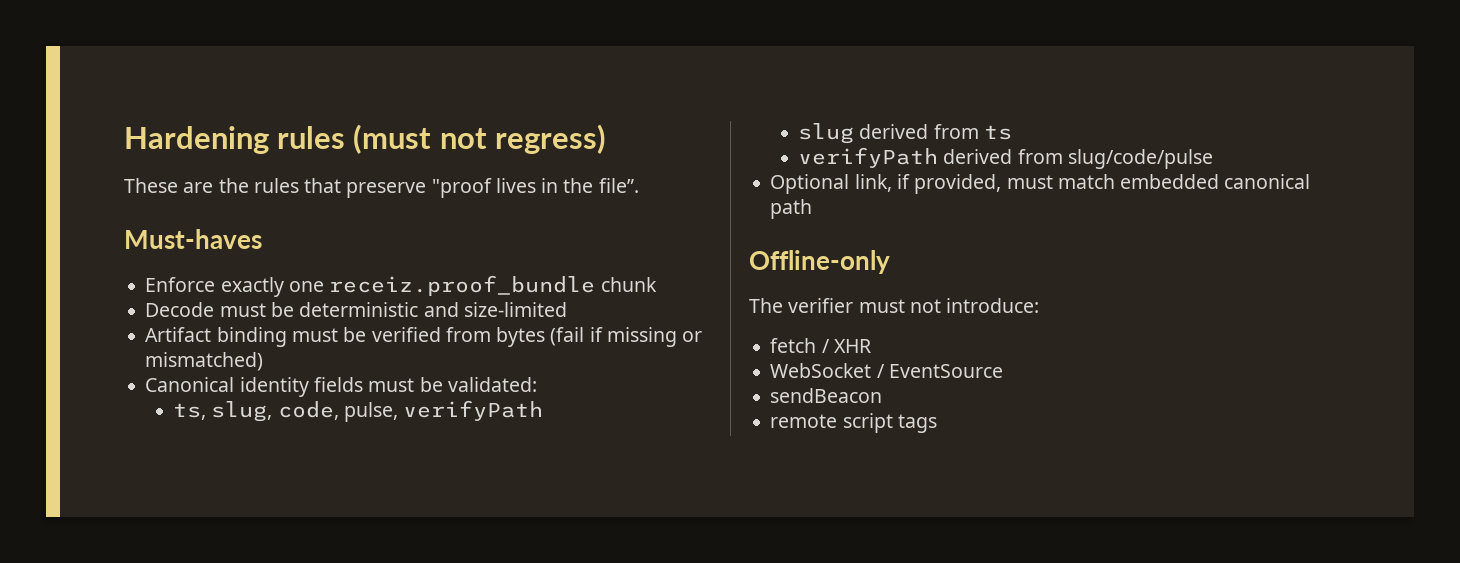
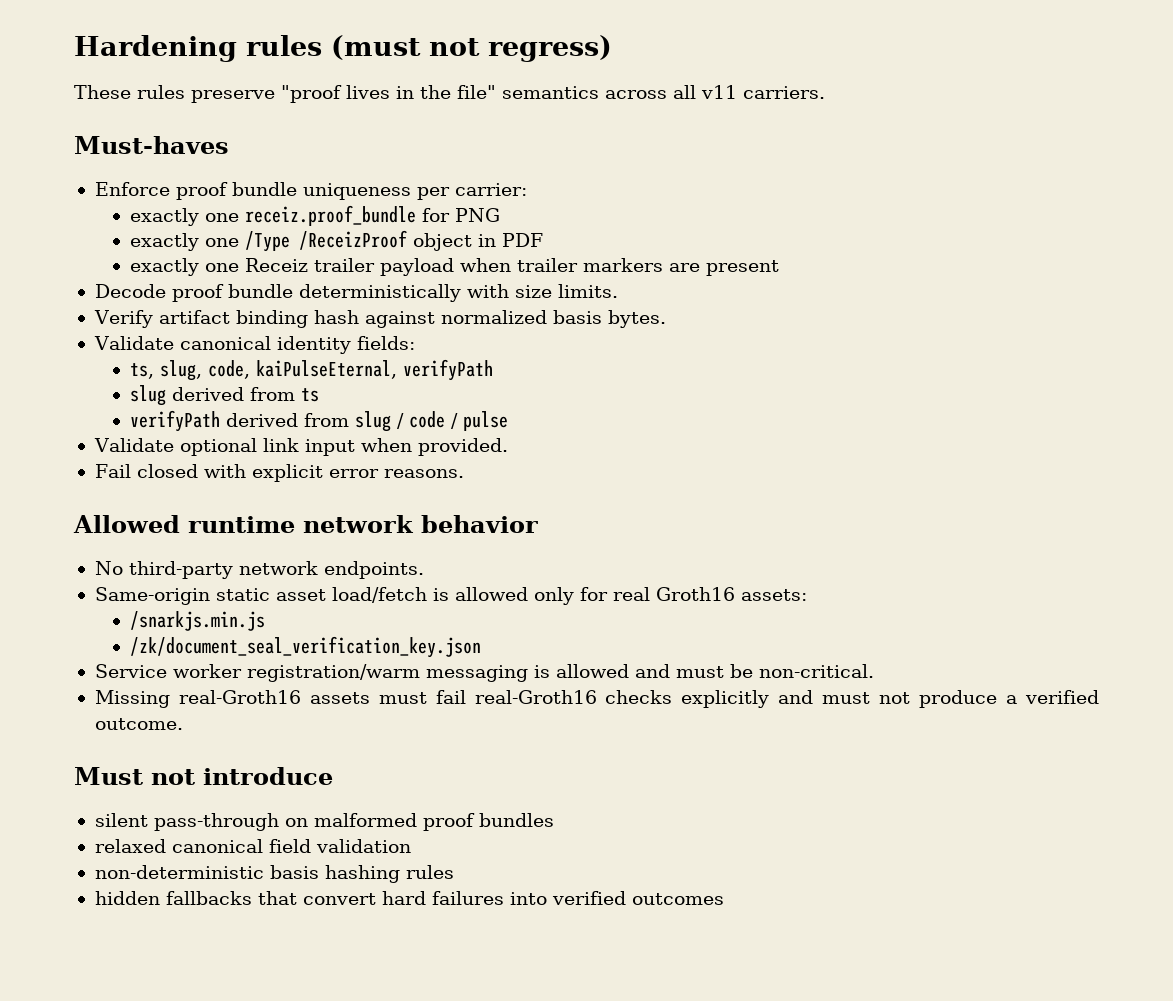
[183,178,342,193] are the rules that -> [137,85,185,99] rules
[598,178,639,193] [124,229,262,249] [145,275,657,297] [145,302,567,317] [145,327,703,347] [145,352,264,371] [145,377,537,397] file”. // Must-haves // Enforce exactly one receiz.proof_bundle chunk // Decode must be deterministic and size-limited // Artifact binding must be verified from bytes (fail if missing or mismatched) // Canonical identity fields must be validated: -> [457,85,825,99] [74,136,229,154] [94,182,527,200] [130,205,501,226] [130,230,544,252] [130,258,780,276] [94,284,618,302] [93,310,666,328] [93,336,415,354] file" semantics across all v11 carriers. // Must-haves // Enforce proof bundle uniqueness per carrier: // exactly one receiz.proof_bundle for PNG // exactly one /Type /ReceizProof object in PDF // exactly one Receiz trailer payload when trailer markers are present // Decode proof bundle deterministically with size limits. // Verify artifact binding hash against normalized basis bytes. // Validate canonical identity fields:
[343,402,398,422] pulse, -> [256,360,398,379] kaiPulseEternal,
[1067,149,1213,169] [770,174,1311,194] [770,199,813,219] [749,250,890,274] [749,298,1040,313] [770,338,871,353] [770,363,1003,378] [770,388,883,403] [770,413,937,433] slug/code/pulse // Optional link, if provided, must match embedded canonical path // Offline-only // The verifier must not introduce: // fetch / XHR // WebSocket / EventSource // sendBeacon // remote script tags -> [355,411,509,432] [93,438,508,456] [94,464,464,482] [73,515,538,533] [94,561,424,579] [94,587,807,605] [130,611,266,631] [130,636,482,658] [94,664,874,682] [94,690,1099,708] [94,718,183,730] [74,767,333,785] [94,813,554,831] [94,839,411,853] [94,865,454,883] [94,891,724,905] slug / code / pulse // Validate optional link input when provided. // Fail closed with explicit error reasons. // Allowed runtime network behavior // No third-party network endpoints. // Same-origin static asset load/fetch is allowed only for real Groth16 assets: // /snarkjs.min.js // /zk/document_seal_verification_key.json // Service worker registration/warm messaging is allowed and must be non-critical. // Missing real-Groth16 assets must fail real-Groth16 checks explicitly and must not produce a verified outcome. // Must not introduce // silent pass-through on malformed proof bundles // relaxed canonical field validation // non-deterministic basis hashing rules // hidden fallbacks that convert hard failures into verified outcomes

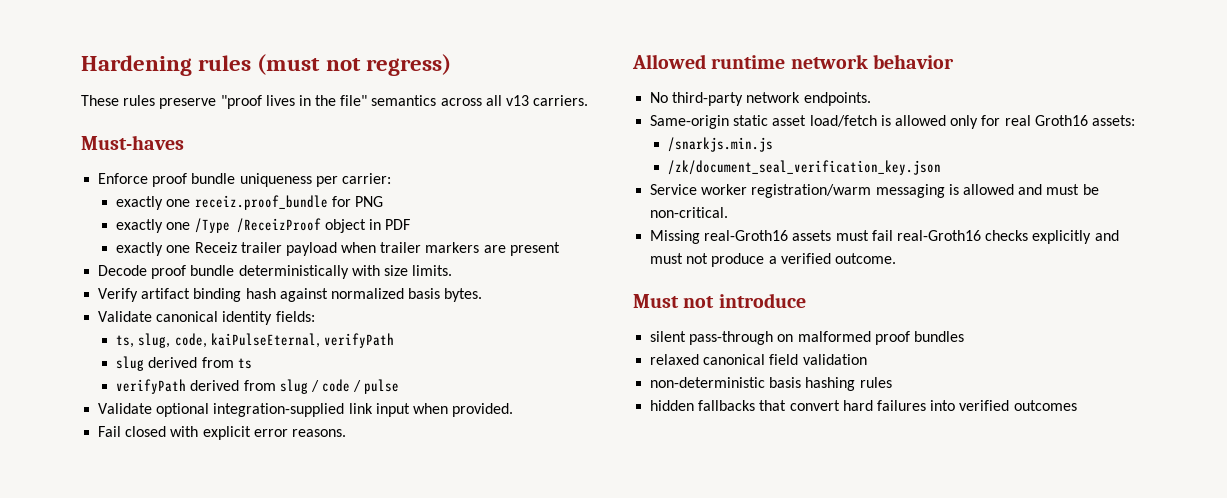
[701,85,737,99] v11 -> [506,95,530,106] v13
(257, 447) none -> [213,403,345,417] integration-supplied

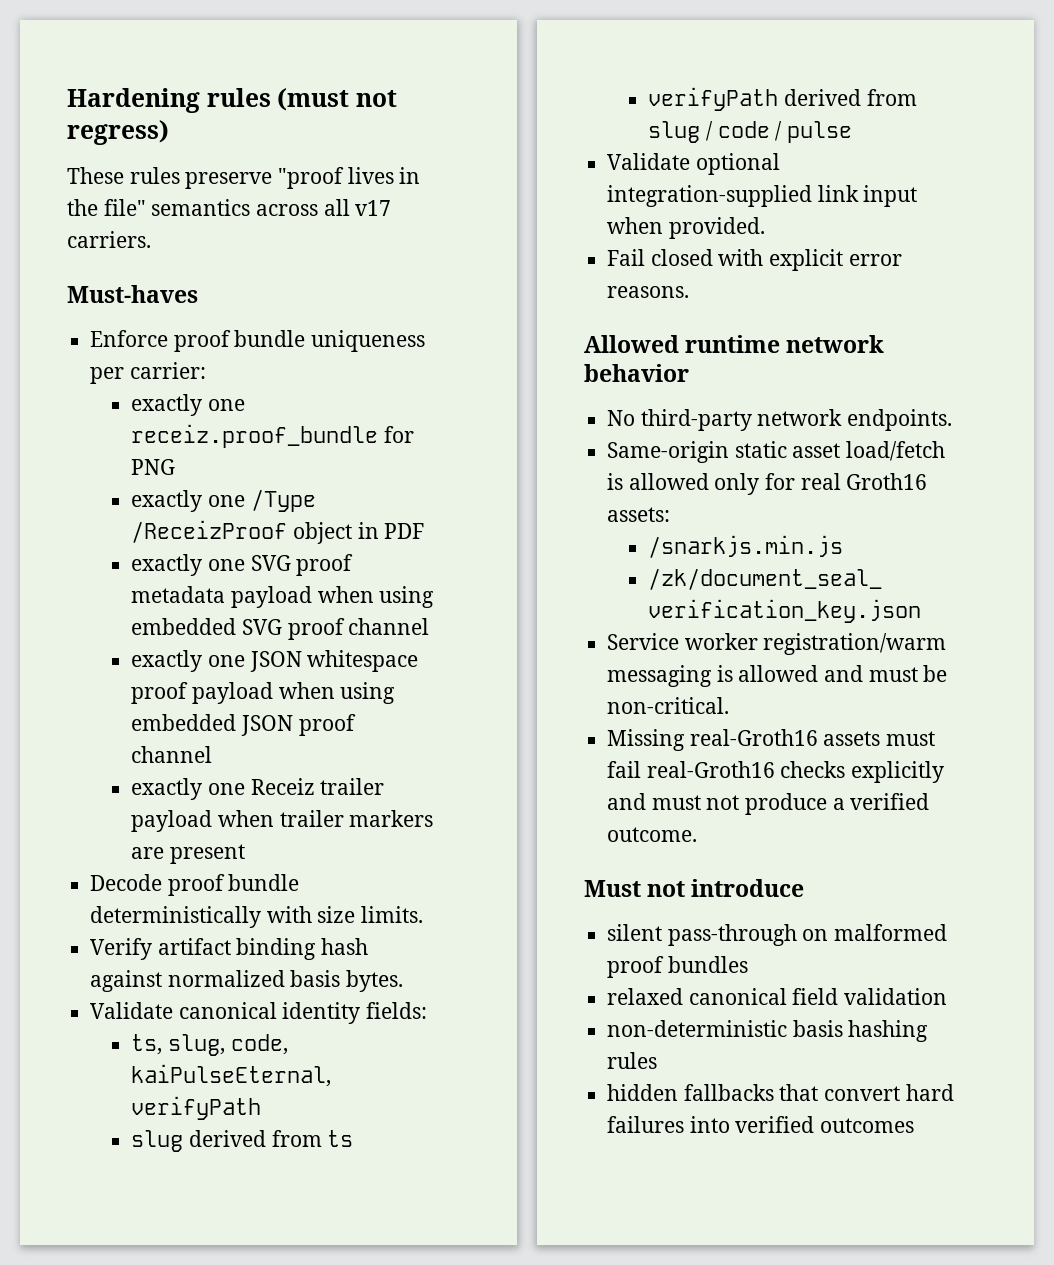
[506,95,530,106] v13 -> [355,200,392,216] v17
(411, 224) none -> [131,554,354,576] [131,586,435,608] [131,618,430,640] [131,650,419,672] [131,682,396,704] [131,714,356,736] [131,746,213,763] // exactly one SVG proof metadata payload when using embedded SVG proof channel // exactly one JSON whitespace proof payload when using embedded JSON proof channel

